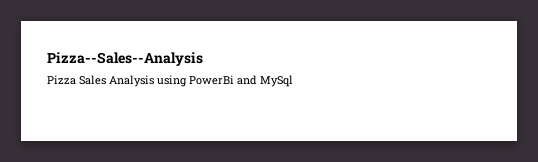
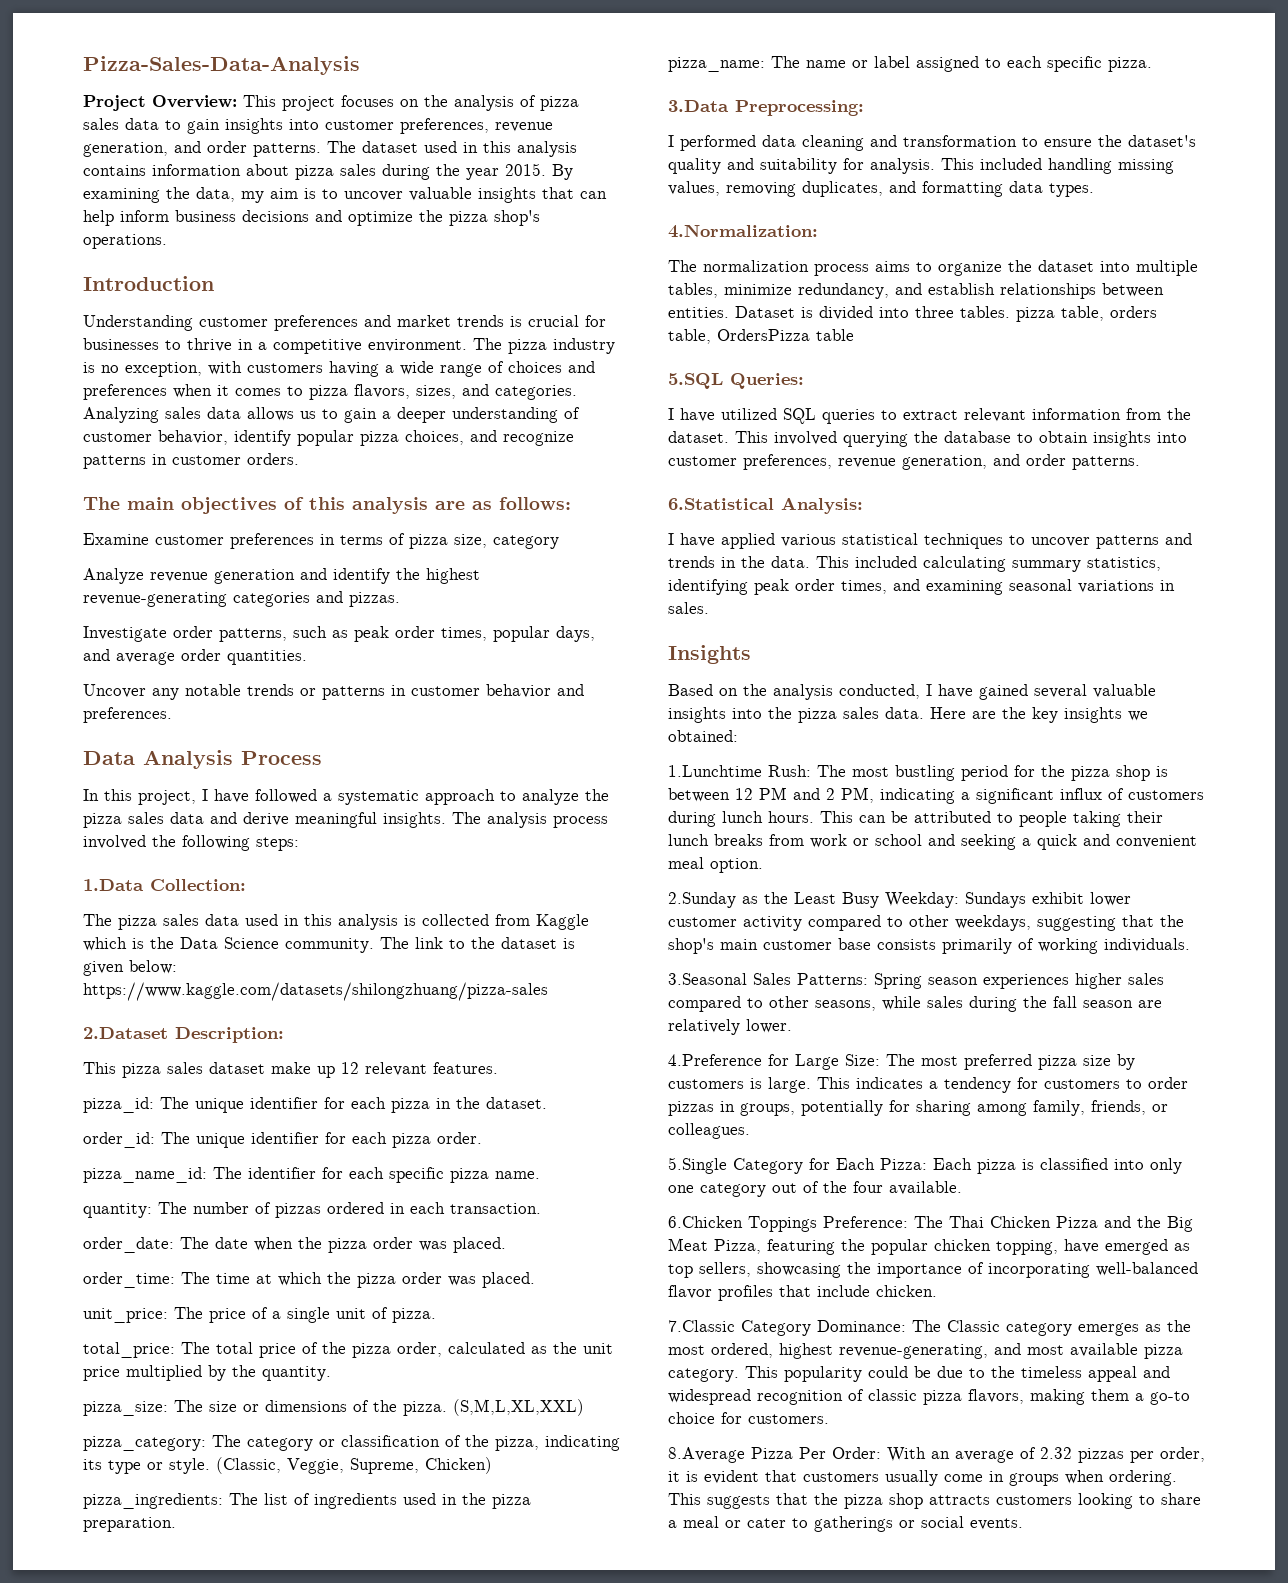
[47,52,203,66] [47,75,293,87] Pizza--Sales--Analysis // Pizza Sales Analysis using PowerBi and MySql -> [83,56,360,75] [83,95,579,111] [83,118,553,134] [83,141,577,157] [83,163,573,180] [83,187,607,203] [83,210,540,226] [83,234,167,249] [83,276,214,291] [83,315,606,331] [83,338,615,354] [83,361,595,377] [83,384,577,400] [83,407,580,423] [83,430,574,446] [83,453,299,469] [83,497,571,514] [83,533,559,549] [83,568,480,584] [83,591,400,607] [83,626,595,642] [83,649,307,665] [83,684,584,700] [83,707,172,723] [83,750,322,769] [83,789,609,805] [83,812,608,828] [83,835,299,851] [83,879,246,891] [83,914,589,930] [83,937,575,953] [83,960,177,976] [83,982,548,1001] [83,1027,284,1043] [83,1062,498,1078] [83,1097,547,1113] [83,1132,482,1148] [83,1167,540,1183] [83,1202,541,1218] [83,1237,506,1253] [83,1272,535,1288] [83,1307,436,1323] [83,1342,613,1358] [83,1365,331,1381] [83,1399,584,1416] [83,1435,620,1451] [83,1457,492,1474] [83,1493,531,1509] [83,1517,176,1532] [668,56,1152,72] [668,100,864,116] [668,135,1196,151] [668,158,1174,174] [668,181,1094,197] [668,224,818,238] [668,260,1198,276] [668,283,1164,299] [668,306,1157,322] [668,329,854,344] [668,373,804,389] [668,408,1191,424] [668,431,1187,447] [668,454,1140,470] [668,497,863,514] [668,533,1192,549] [668,556,1161,572] [668,579,1175,595] [668,602,709,614] [668,645,751,664] [668,684,1156,700] [668,707,1148,723] [668,730,738,742] [668,765,1168,781] [668,787,1204,804] [668,811,1163,827] [668,834,1197,850] [668,857,763,873] [668,892,1131,908] [668,915,1184,931] [668,938,1190,954] [668,973,1164,989] [668,996,1162,1012] [668,1019,792,1035] [668,1054,1135,1070] [668,1077,1188,1093] [668,1100,1168,1116] [668,1123,750,1139] [668,1157,1182,1174] [668,1181,962,1197] [668,1216,1193,1232] [668,1238,1190,1255] [668,1262,1198,1278] [668,1285,937,1301] [668,1320,1191,1336] [668,1343,1183,1359] [668,1366,1170,1382] [668,1389,1190,1405] [668,1412,829,1424] [668,1447,1205,1463] [668,1470,1177,1486] [668,1493,1201,1509] [668,1516,1023,1532] Pizza-Sales-Data-Analysis // Project Overview: This project focuses on the analysis of pizza sales data to gain insights into customer preferences, revenue generation, and order patterns. The dataset used in this analysis contains information about pizza sales during the year 2015. By examining the data, my aim is to uncover valuable insights that can help inform business decisions and optimize the pizza shop's operations. // Introduction // Understanding customer preferences and market trends is crucial for businesses to thrive in a competitive environment. The pizza industry is no exception, with customers having a wide range of choices and preferences when it comes to pizza flavors, sizes, and categories. Analyzing sales data allows us to gain a deeper understanding of customer behavior, identify popular pizza choices, and recognize patterns in customer orders. // The main objectives of this analysis are as follows: // Examine customer preferences in terms of pizza size, category // Analyze revenue generation and identify the highest revenue-generating categories and pizzas. // Investigate order patterns, such as peak order times, popular days, and average order quantities. // Uncover any notable trends or patterns in customer behavior and preferences. // Data Analysis Process // In this project, I have followed a systematic approach to analyze the pizza sales data and derive meaningful insights. The analysis process involved the following steps: // 1.Data Collection: // The pizza sales data used in this analysis is collected from Kaggle which is the Data Science community. The link to the dataset is given below: https://www.kaggle.com/datasets/shilongzhuang/pizza-sales // 2.Dataset Description: // This pizza sales dataset make up 12 relevant features. // pizza_id: The unique identifier for each pizza in the dataset. // order_id: The unique identifier for each pizza order. // pizza_name_id: The identifier for each specific pizza name. // quantity: The number of pizzas ordered in each transaction. // order_date: The date when the pizza order was placed. // order_time: The time at which the pizza order was placed. // unit_price: The price of a single unit of pizza. // total_price: The total price of the pizza order, calculated as the unit price multiplied by the quantity. // pizza_size: The size or dimensions of the pizza. (S,M,L,XL,XXL) // pizza_category: The category or classification of the pizza, indicating its type or style. (Classic, Veggie, Supreme, Chicken) // pizza_ingredients: The list of ingredients used in the pizza preparation. // pizza_name: The name or label assigned to each specific pizza. // 3.Data Preprocessing: // I performed data cleaning and transformation to ensure the dataset's quality and suitability for analysis. This included handling missing values, removing duplicates, and formatting data types. // 4.Normalization: // The normalization process aims to organize the dataset into multiple tables, minimize redundancy, and establish relationships between entities. Dataset is divided into three tables. pizza table, orders table, OrdersPizza table // 5.SQL Queries: // I have utilized SQL queries to extract relevant information from the dataset. This involved querying the database to obtain insights into customer preferences, revenue generation, and order patterns. // 6.Statistical Analysis: // I have applied various statistical techniques to uncover patterns and trends in the data. This included calculating summary statistics, identifying peak order times, and examining seasonal variations in sales. // Insights // Based on the analysis conducted, I have gained several valuable insights into the pizza sales data. Here are the key insights we obtained: // 1.Lunchtime Rush: The most bustling period for the pizza shop is between 12 PM and 2 PM, indicating a significant influx of customers during lunch hours. This can be attributed to people taking their lunch breaks from work or school and seeking a quick and convenient meal option. // 2.Sunday as the Least Busy Weekday: Sundays exhibit lower customer activity compared to other weekdays, suggesting that the shop's main customer base consists primarily of working individuals. // 3.Seasonal Sales Patterns: Spring season experiences higher sales compared to other seasons, while sales during the fall season are relatively lower. // 4.Preference for Large Size: The most preferred pizza size by customers is large. This indicates a tendency for customers to order pizzas in groups, potentially for sharing among family, friends, or colleagues. // 5.Single Category for Each Pizza: Each pizza is classified into only one category out of the four available. // 6.Chicken Toppings Preference: The Thai Chicken Pizza and the Big Meat Pizza, featuring the popular chicken topping, have emerged as top sellers, showcasing the importance of incorporating well-balanced flavor profiles that include chicken. // 7.Classic Category Dominance: The Classic category emerges as the most ordered, highest revenue-generating, and most available pizza category. This popularity could be due to the timeless appeal and widespread recognition of classic pizza flavors, making them a go-to choice for customers. // 8.Average Pizza Per Order: With an average of 2.32 pizzas per order, it is evident that customers usually come in groups when ordering. This suggests that the pizza shop attracts customers looking to share a meal or cater to gatherings or social events.

